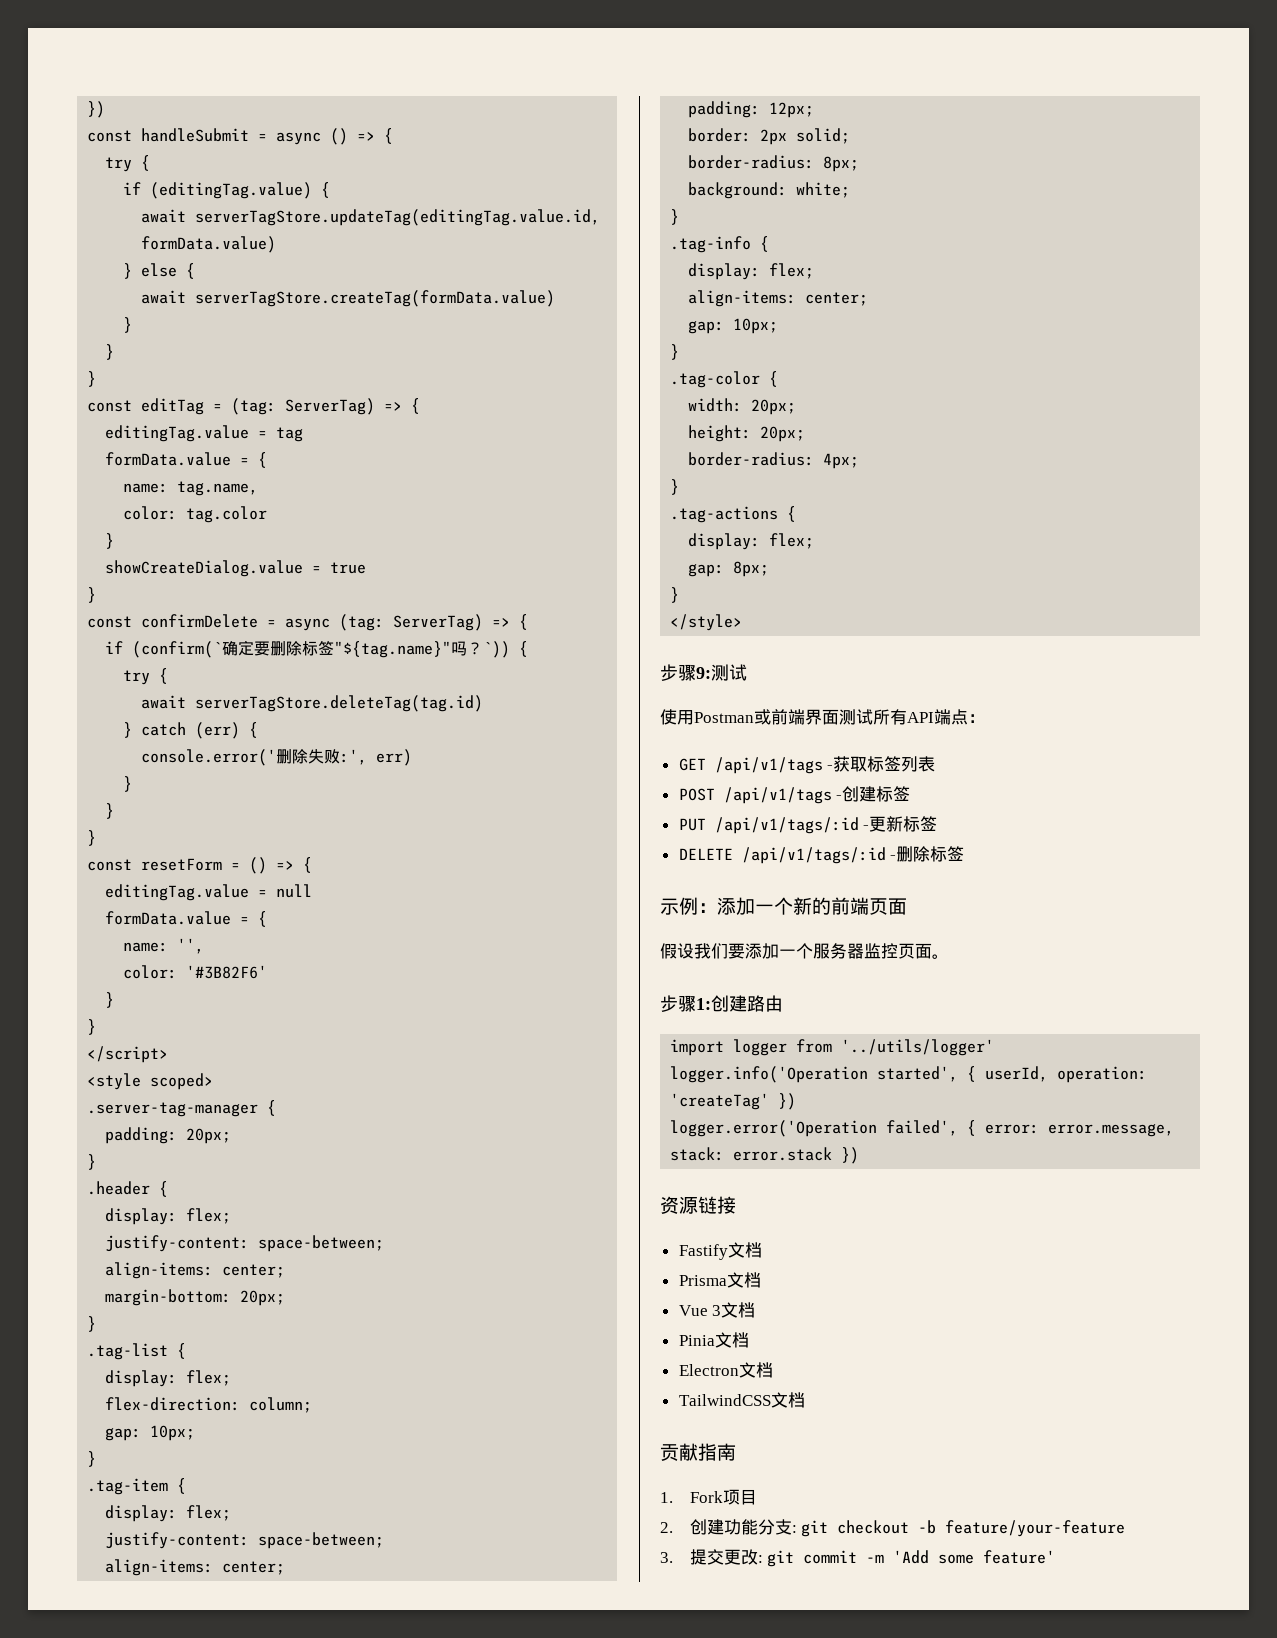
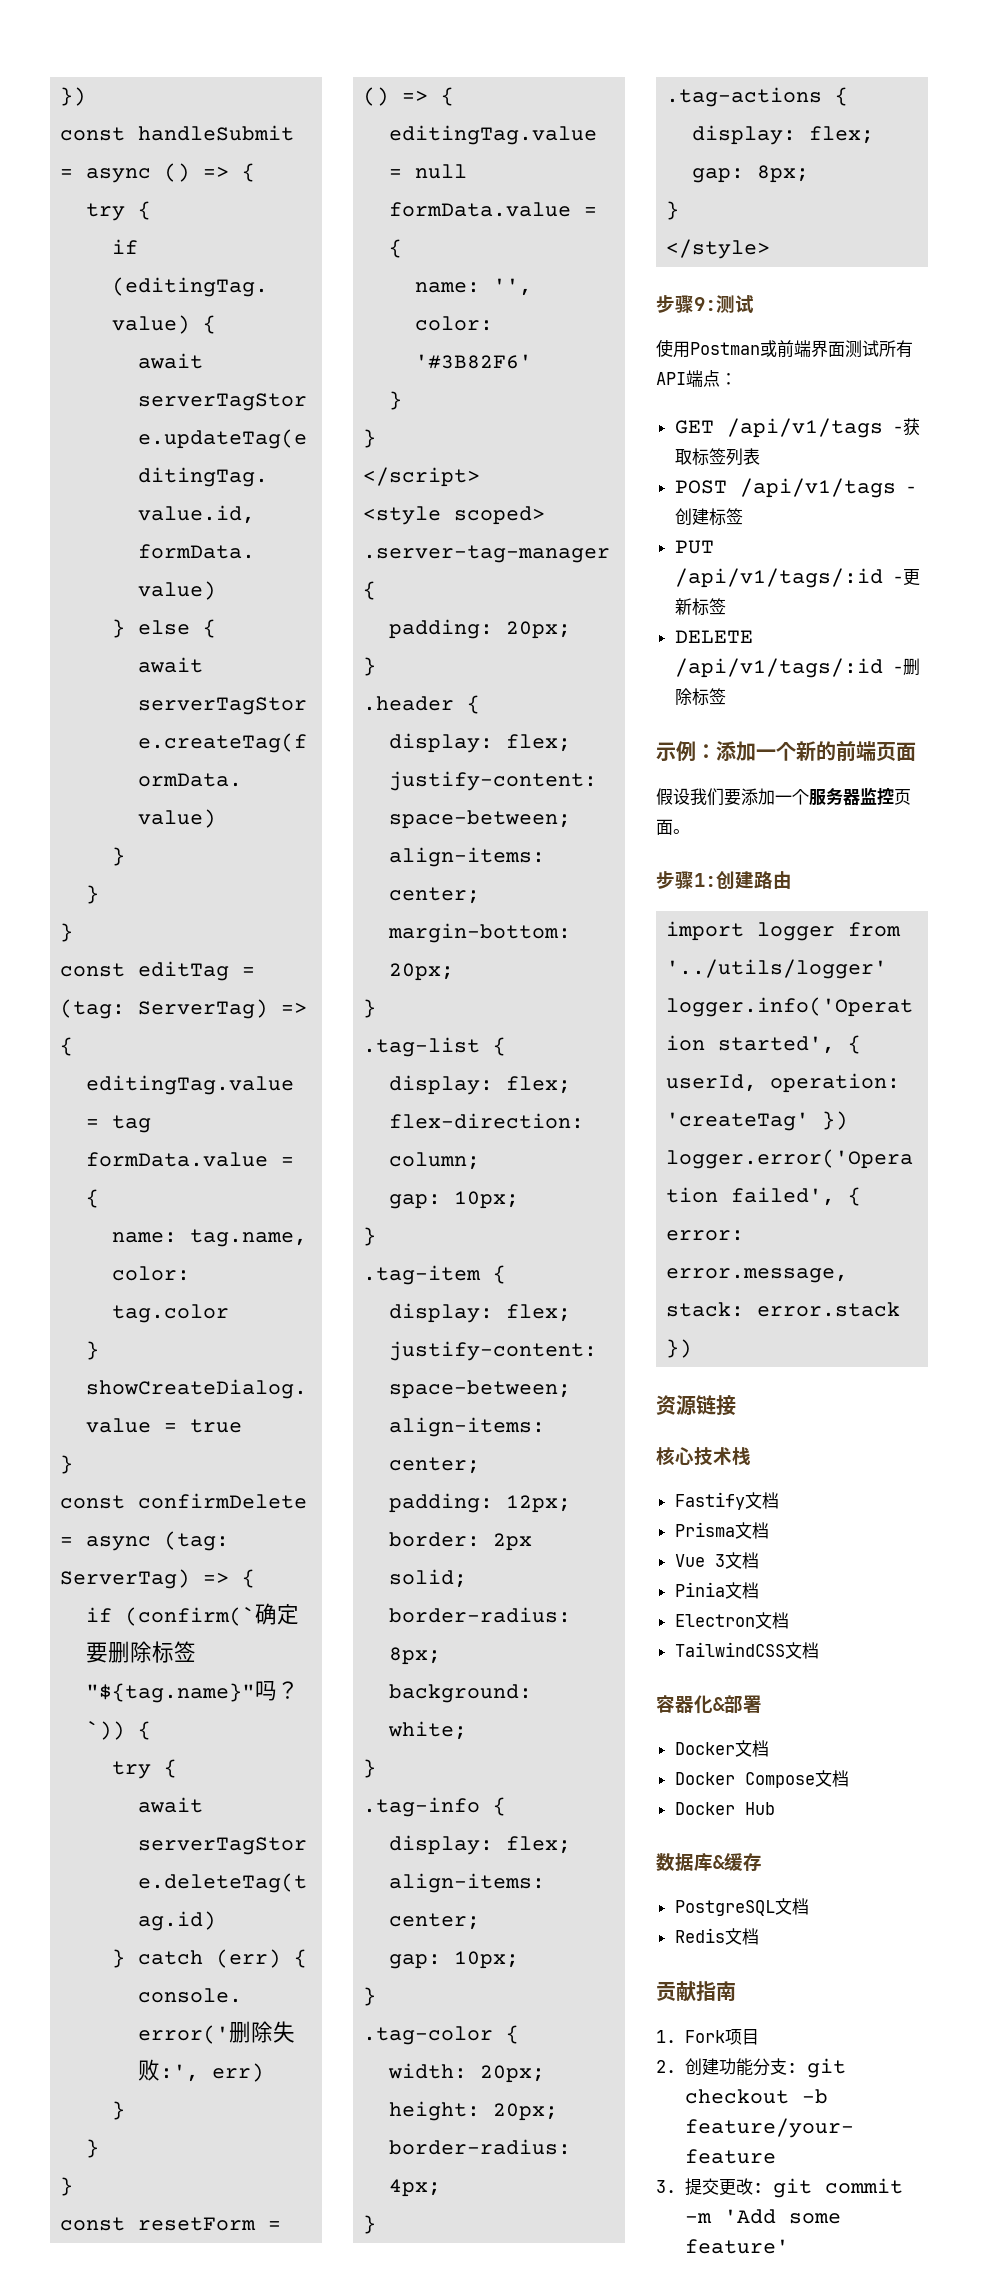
(736, 1205) none -> [656,1447,751,1466] // 核心技术栈
(805, 1400) none -> [656,1695,762,1714] [674,1740,769,1757] [674,1770,849,1788] [674,1802,775,1815] [656,1853,762,1871] [674,1898,809,1916] [674,1928,759,1945] // 容器化&部署 // Docker文档 // Docker Compose文档 // Docker Hub // 数据库&缓存 // PostgreSQL文档 // Redis文档

